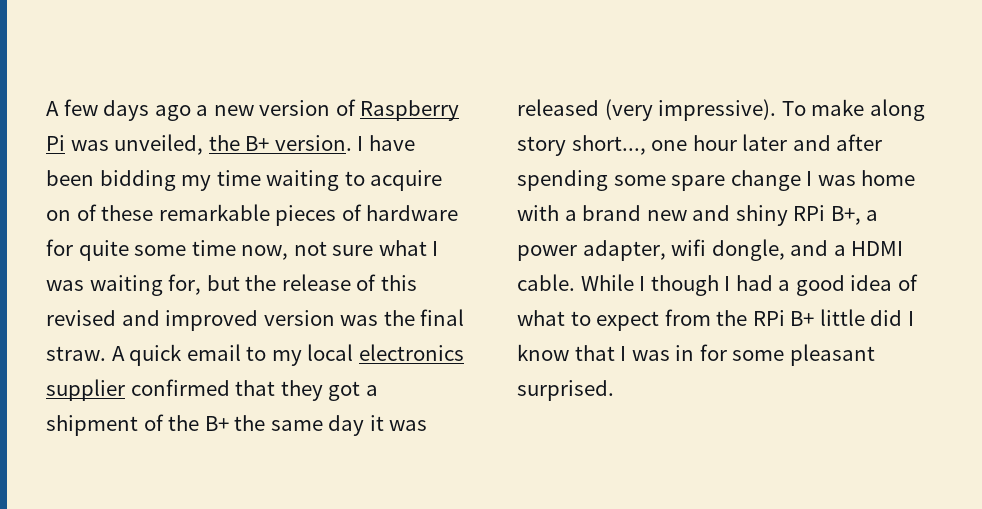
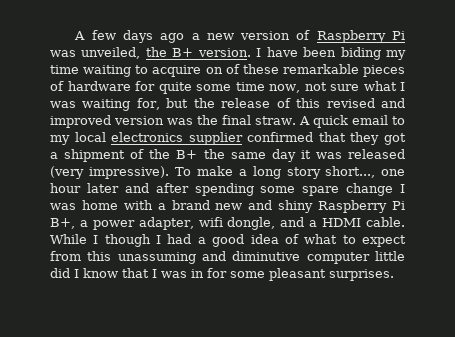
[99,170,176,191] bidding -> [340,47,381,60] biding
[869,99,925,121] along -> [238,166,281,179] a long
[793,205,826,221] RPi -> [318,200,405,213] Raspberry Pi
[716,310,815,326] the RPi B+ -> [87,251,370,264] this unassuming and diminutive computer
[517,380,614,401] surprised. -> [329,269,394,281] surprises.

